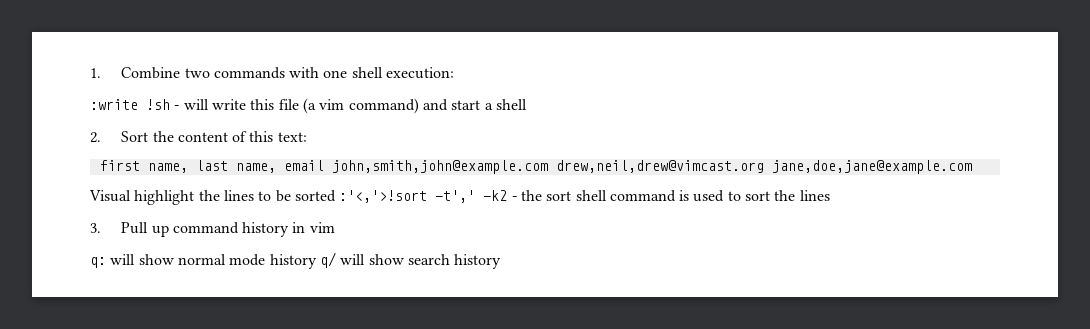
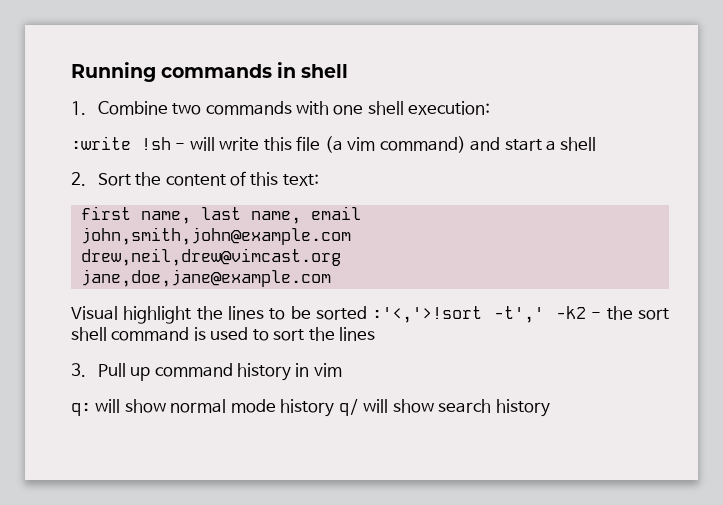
(90, 73) none -> [71,62,349,82] Running commands in shell //
(324, 165) none -> (361, 213) //
(548, 167) none -> (351, 236) //
(764, 166) none -> (341, 257) //

